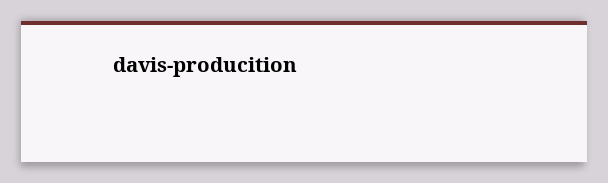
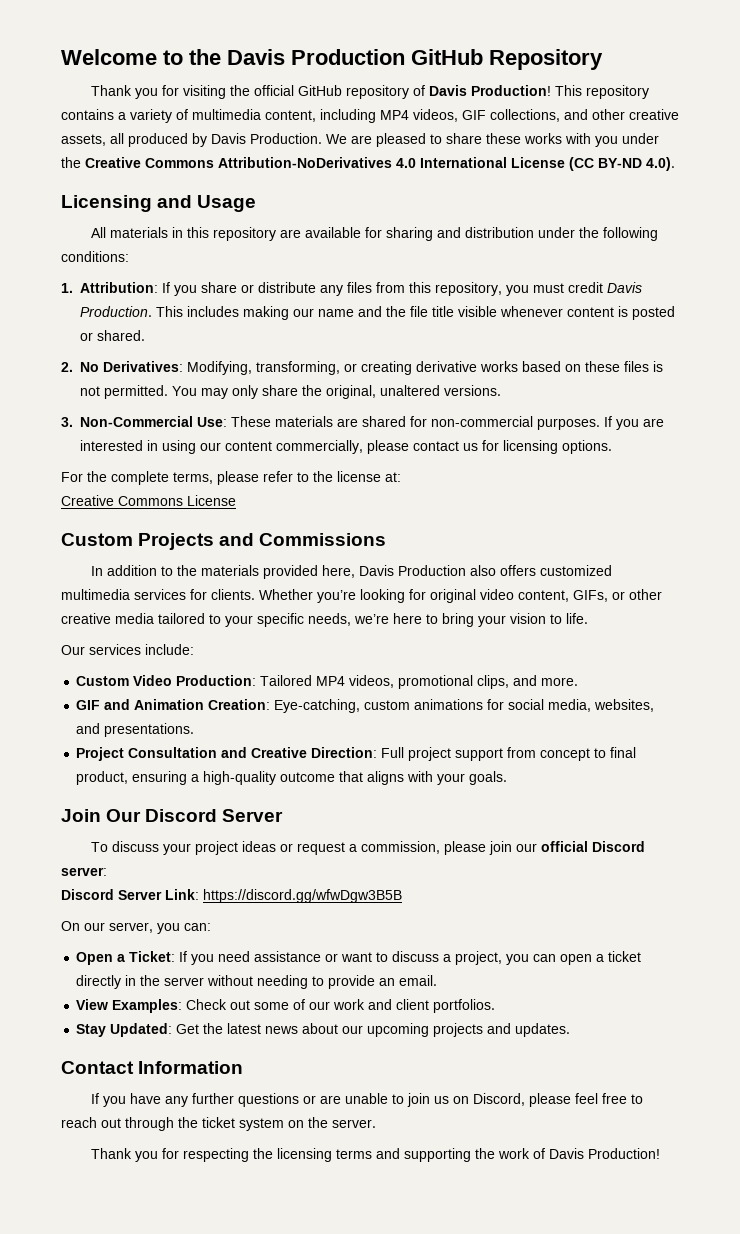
[113,57,297,77] davis-producition -> [61,49,603,70] [90,85,649,99] [61,109,679,123] [61,133,659,147] [61,157,675,171] [61,195,257,212] [90,227,658,241] [61,251,129,262] [61,282,642,296] [80,306,675,320] [80,330,145,341] [61,361,663,375] [80,385,501,399] [61,416,664,430] [80,440,612,454] [61,471,401,485] [61,495,236,506] [61,533,387,550] [90,565,612,579] [61,589,662,603] [61,613,588,627] [61,644,194,655] [76,675,579,689] [76,699,655,713] [76,723,195,737] [76,747,637,761] [76,771,508,785] [61,809,284,822] [90,841,645,855] [61,867,107,876] [61,889,402,903] [61,921,211,934] [76,951,642,965] [76,975,438,989] [76,999,496,1013] [76,1023,571,1037] [61,1061,244,1074] [90,1093,643,1107] [61,1117,376,1131] [90,1148,660,1162] Welcome to the Davis Production GitHub Repository // Thank you for visiting the official GitHub repository of Davis Production! This repository contains a variety of multimedia content, including MP4 videos, GIF collections, and other creative assets, all produced by Davis Production. We are pleased to share these works with you under the Creative Commons Attribution-NoDerivatives 4.0 International License (CC BY-ND 4.0). // Licensing and Usage // All materials in this repository are available for sharing and distribution under the following conditions: // 1. Attribution: If you share or distribute any files from this repository, you must credit Davis Production. This includes making our name and the file title visible whenever content is posted or shared. // 2. No Derivatives: Modifying, transforming, or creating derivative works based on these files is not permitted. You may only share the original, unaltered versions. // 3. Non-Commercial Use: These materials are shared for non-commercial purposes. If you are interested in using our content commercially, please contact us for licensing options. // For the complete terms, please refer to the license at: // Creative Commons License // Custom Projects and Commissions // In addition to the materials provided here, Davis Production also offers customized multimedia services for clients. Whether you’re looking for original video content, GIFs, or other creative media tailored to your specific needs, we’re here to bring your vision to life. // Our services include: // Custom Video Production: Tailored MP4 videos, promotional clips, and more. // GIF and Animation Creation: Eye-catching, custom animations for social media, websites, and presentations. // Project Consultation and Creative Direction: Full project support from concept to final product, ensuring a high-quality outcome that aligns with your goals. // Join Our Discord Server // To discuss your project ideas or request a commission, please join our official Discord server: // Discord Server Link: https://discord.gg/wfwDgw3B5B // On our server, you can: // Open a Ticket: If you need assistance or want to discuss a project, you can open a ticket directly in the server without needing to provide an email. // View Examples: Check out some of our work and client portfolios. // Stay Updated: Get the latest news about our upcoming projects and updates. // Contact Information // If you have any further questions or are unable to join us on Discord, please feel free to reach out through the ticket system on the server. // Thank you for respecting the licensing terms and supporting the work of Davis Production!

